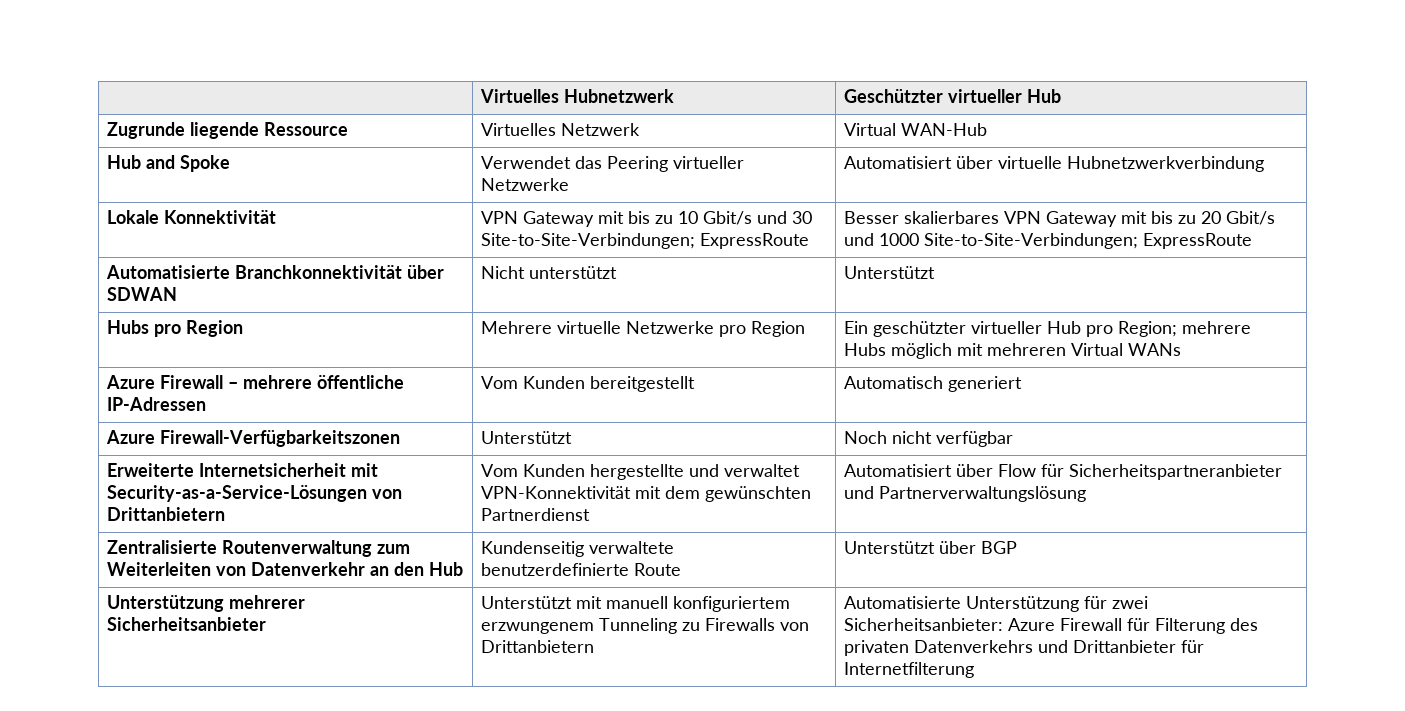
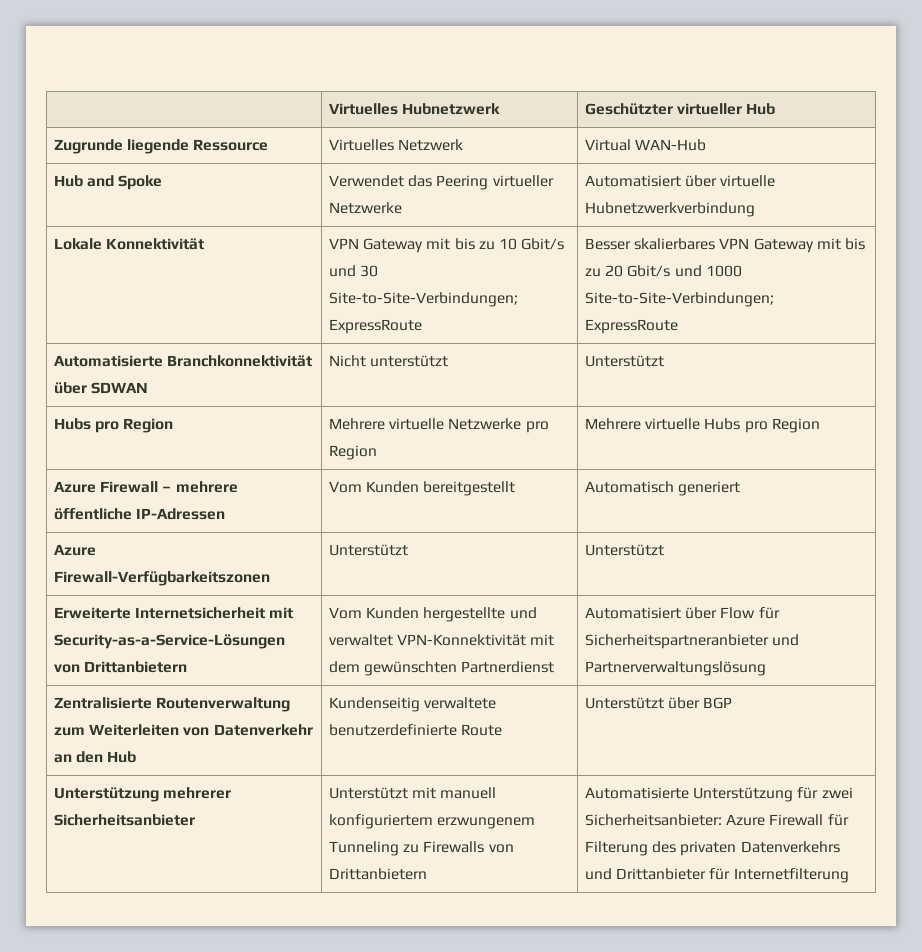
[844,321,1252,337] [844,343,1182,359] Ein geschützter virtueller Hub pro Region; mehrere Hubs möglich mit mehreren Virtual WANs -> [585,418,820,433] Mehrere virtuelle Hubs pro Region
[844,431,1014,447] Noch nicht verfügbar -> [585,544,665,556] Unterstützt

